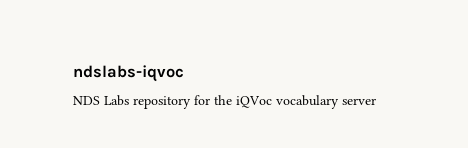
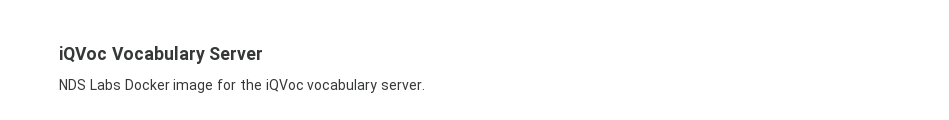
[73,65,184,82] ndslabs-iqvoc -> [59,46,264,64] iQVoc Vocabulary Server
[133,96,191,109] repository -> [124,79,214,93] Docker image
[342,98,376,105] server -> [381,81,426,90] server.

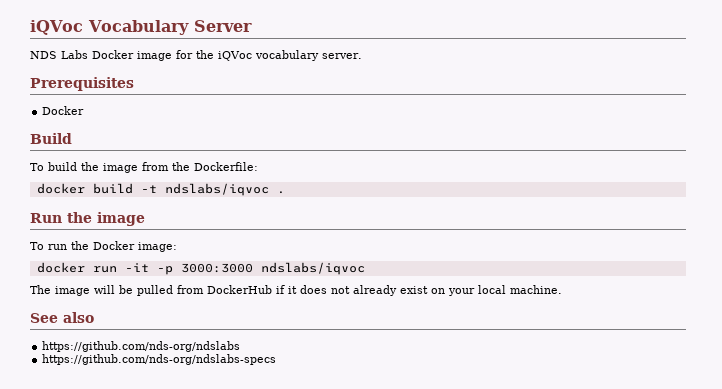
(426, 85) none -> [30,77,134,91] [42,106,85,115] [30,133,72,144] [30,162,258,173] [36,183,285,196] [30,212,145,226] [30,241,177,252] [36,262,365,275] [30,285,562,296] [30,312,94,323] [42,341,241,352] [42,354,277,365] // Prerequisites // Docker // Build // To build the image from the Dockerfile: // docker build -t ndslabs/iqvoc . // Run the image // To run the Docker image: // docker run -it -p 3000:3000 ndslabs/iqvoc // The image will be pulled from DockerHub if it does not already exist on your local machine. // See also // https://github.com/nds-org/ndslabs // https://github.com/nds-org/ndslabs-specs

